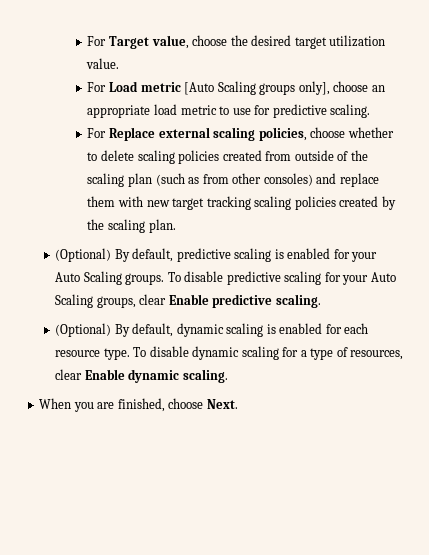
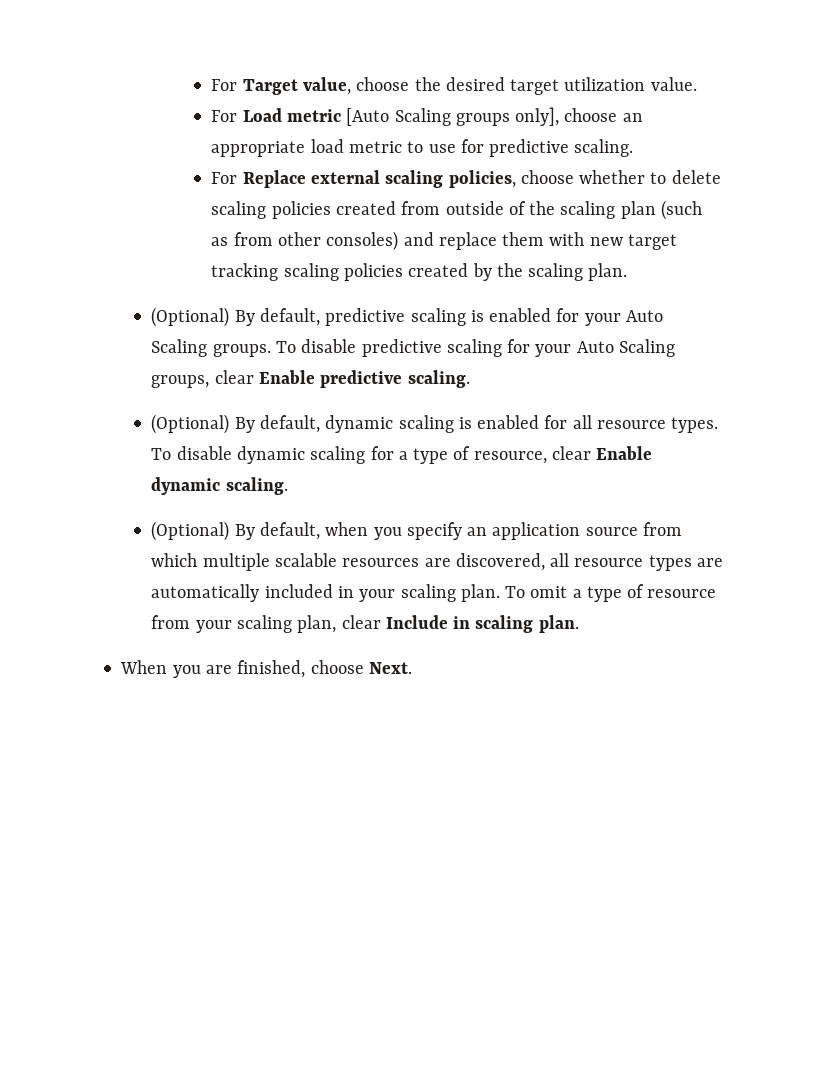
[344,323,369,334] [55,348,130,360] each resource type. -> [572,415,719,433] all resource types.
[350,350,404,360] resources, -> [473,451,547,464] resource,
(228, 376) none -> [151,521,682,541] [151,553,723,571] [151,584,717,602] [151,615,579,633] // (Optional) By default, when you specify an application source from which multiple scalable resources are discovered, all resource types are automatically included in your scaling plan. To omit a type of resource from your scaling plan, clear Include in scaling plan.

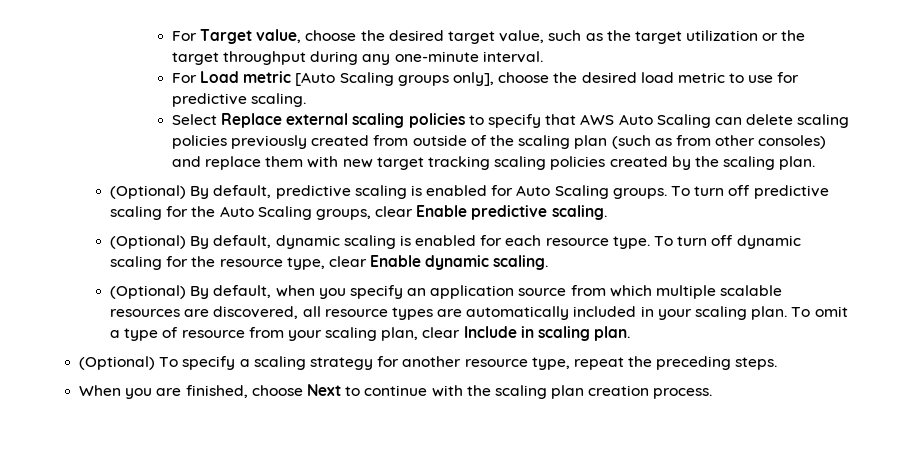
[564,77,697,91] utilization value. -> [499,30,806,44] [171,51,543,65] value, such as the target utilization or the target throughput during any one-minute interval.
[622,113,643,122] [211,141,306,157] an appropriate -> [553,72,637,83] the desired
[211,172,238,184] For -> [171,114,217,125] Select
[448,170,667,188] policies, choose whether to -> [408,113,742,128] policies to specify that AWS Auto Scaling can
(331, 210) none -> [231,135,308,149] previously
[584,313,621,326] your -> (514, 190) none
[301,339,357,353] disable -> [694,185,751,196] turn off
[535,344,572,357] your -> [191,206,216,217] the
[572,415,719,433] [151,446,547,464] all resource types. To disable dynamic scaling for a type of resource, -> [505,235,801,249] [109,256,325,270] each resource type. To turn off dynamic scaling for the resource type,
(579, 624) none -> [79,356,778,370] // (Optional) To specify a scaling strategy for another resource type, repeat the preceding steps.
[368,662,412,674] Next. -> [306,384,713,399] Next to continue with the scaling plan creation process.

